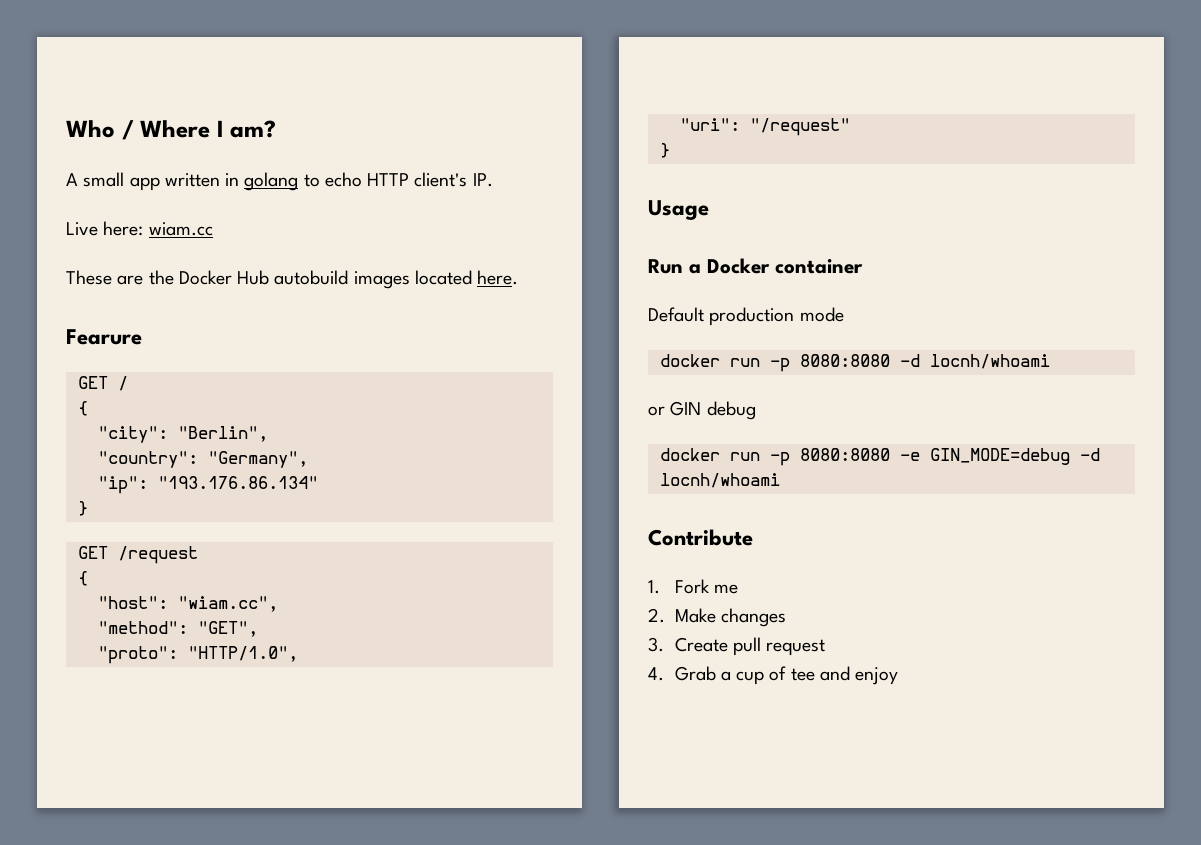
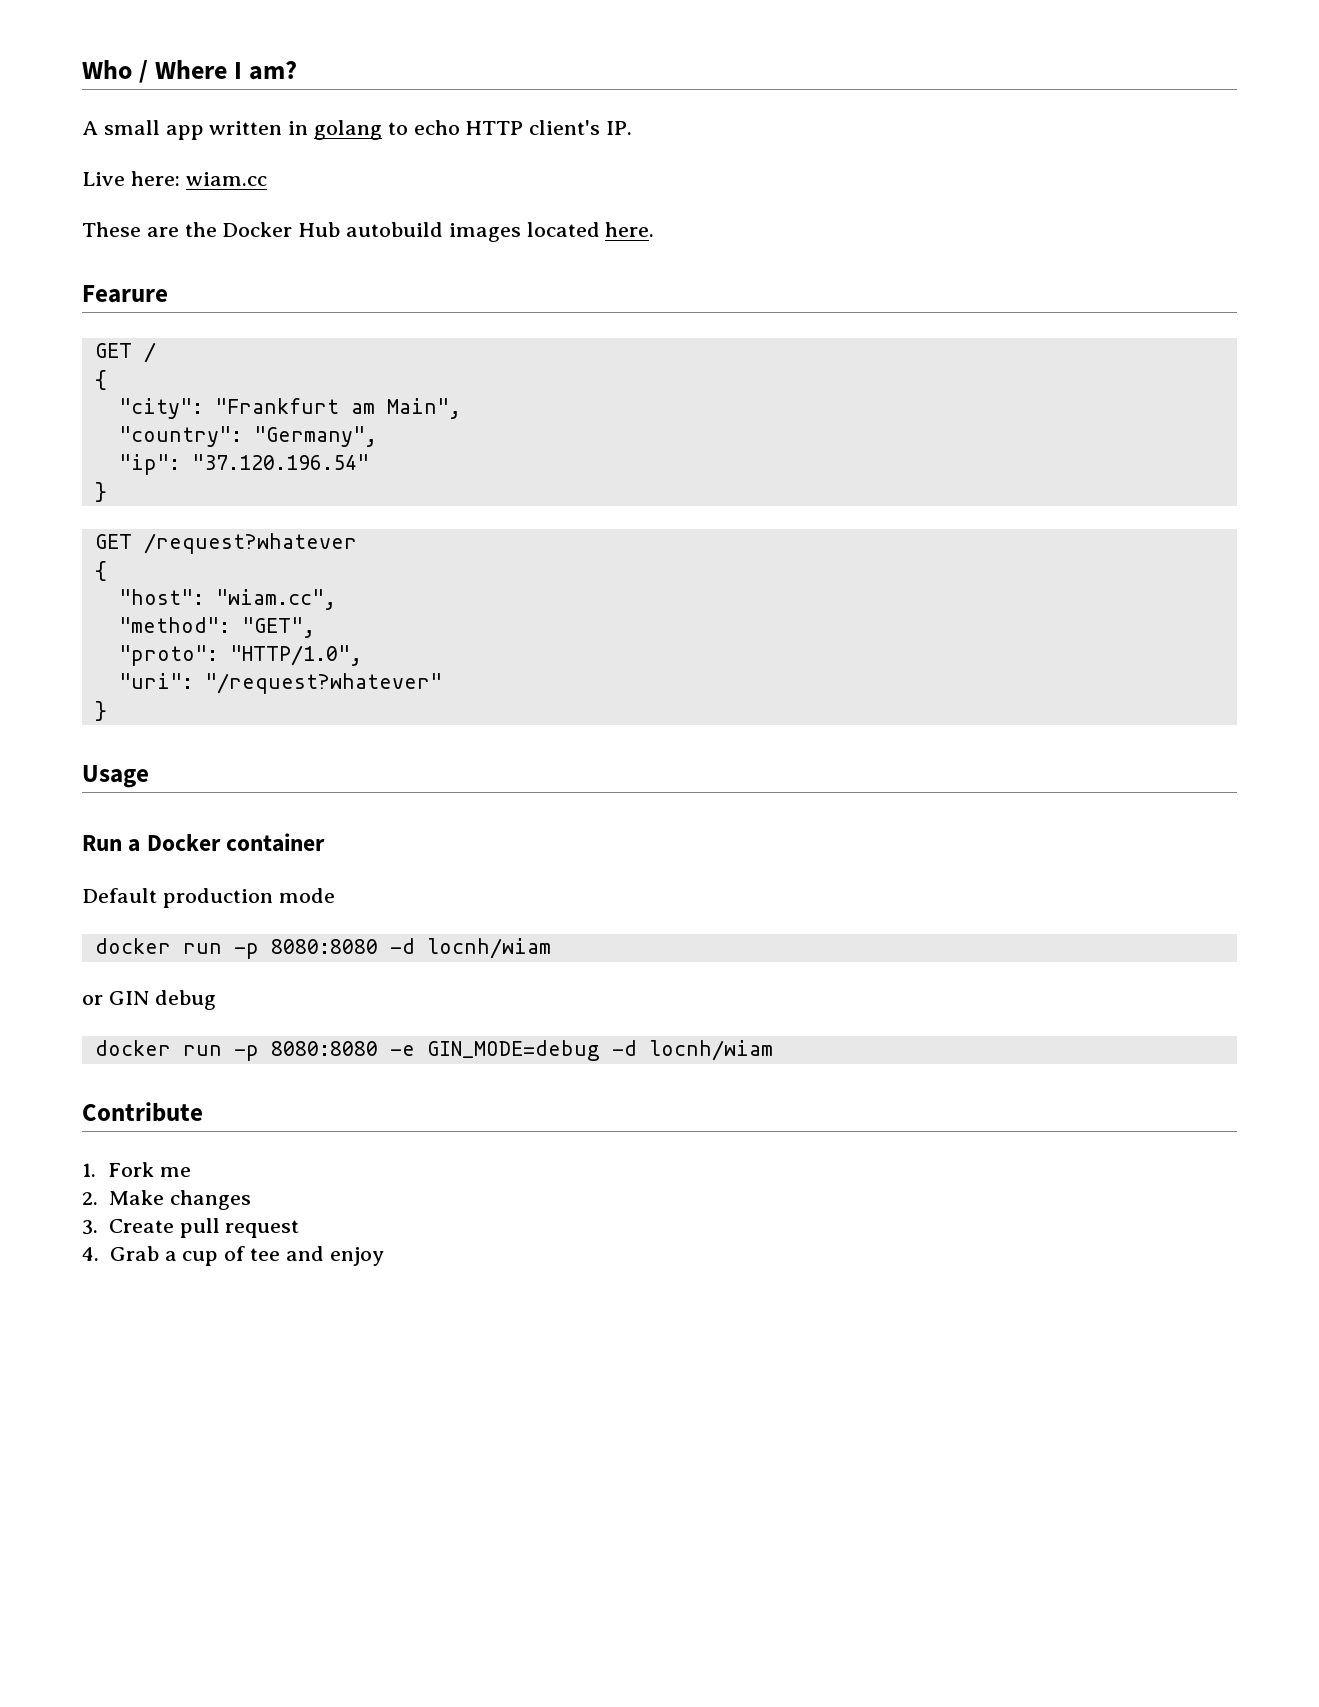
[177,426,268,442] "Berlin", -> [214,398,461,419] "Frankfurt am Main",
[157,476,318,489] "193.176.86.134" -> [191,454,369,470] "37.120.196.54"
[117,546,198,564] /request -> [143,533,357,554] /request?whatever
[749,118,850,136] "/request" -> [204,673,442,694] "/request?whatever"
[929,354,1050,369] locnh/whoami -> [426,938,551,959] locnh/wiam
[659,473,780,488] locnh/whoami -> [648,1040,773,1061] locnh/wiam

